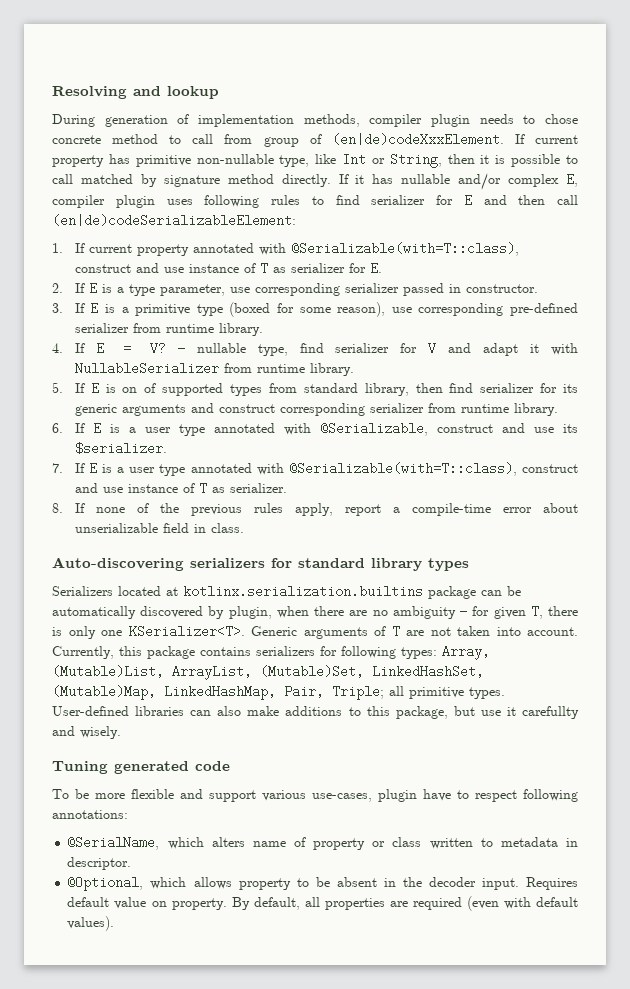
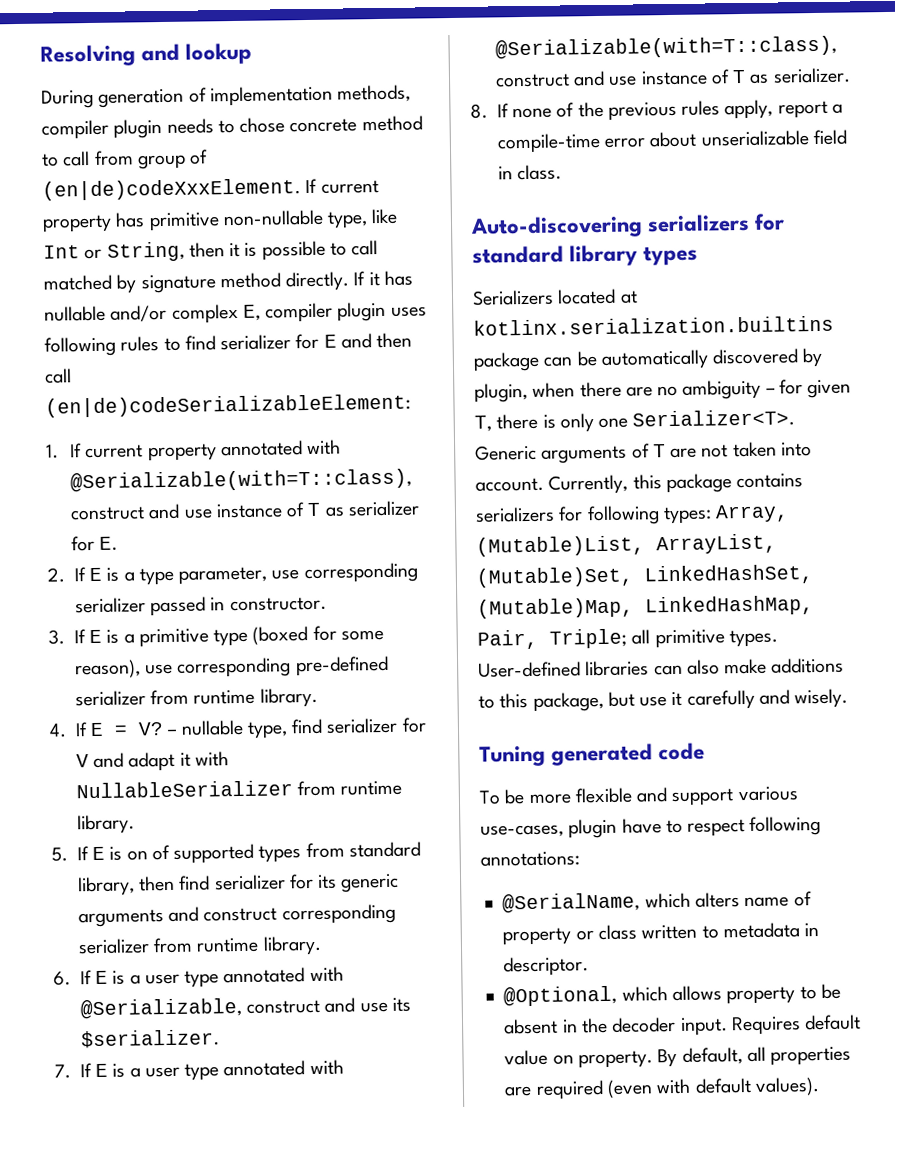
[128,625,245,638] KSerializer<T>. -> [632,409,796,428] Serializer<T>.
[521,706,579,719] carefullty -> [686,689,755,710] carefully

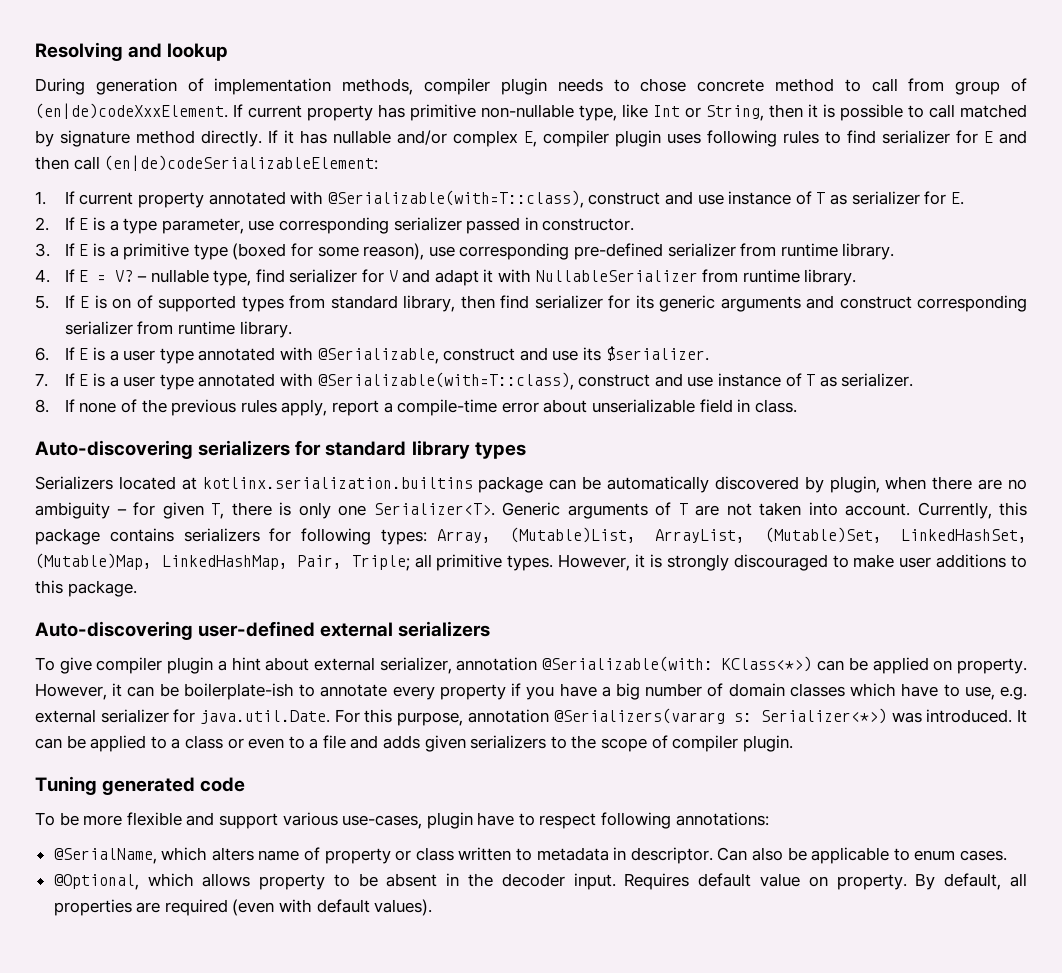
[478,657,845,678] [478,688,849,712] User-defined libraries can also make additions to this package, but use it carefully and wisely. -> [558,554,1028,571] [35,580,137,597] [35,621,491,640] [35,656,1027,674] [35,683,1028,700] [35,708,1028,726] [35,735,793,752] However, it is strongly discouraged to make user additions to this package. // Auto-discovering user-defined external serializers // To give compiler plugin a hint about external serializer, annotation @Serializable(with: KClass<*>) can be applied on property. However, it can be boilerplate-ish to annotate every property if you have a big number of domain classes which have to use, e.g. external serializer for java.util.Date. For this purpose, annotation @Serializers(vararg s: Serializer<*>) was introduced. It can be applied to a class or even to a file and adds given serializers to the scope of compiler plugin.
(590, 966) none -> [717,847,1007,864] Can also be applicable to enum cases.

